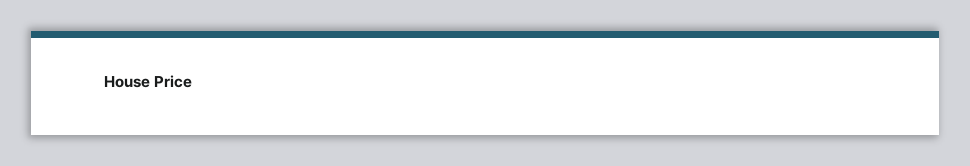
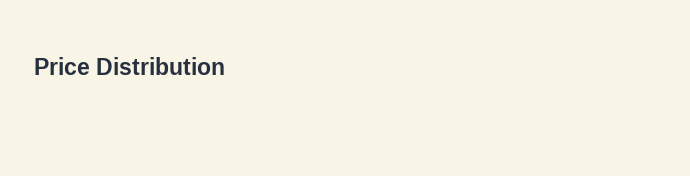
[104,75,193,88] House Price -> [34,57,226,75] Price Distribution

